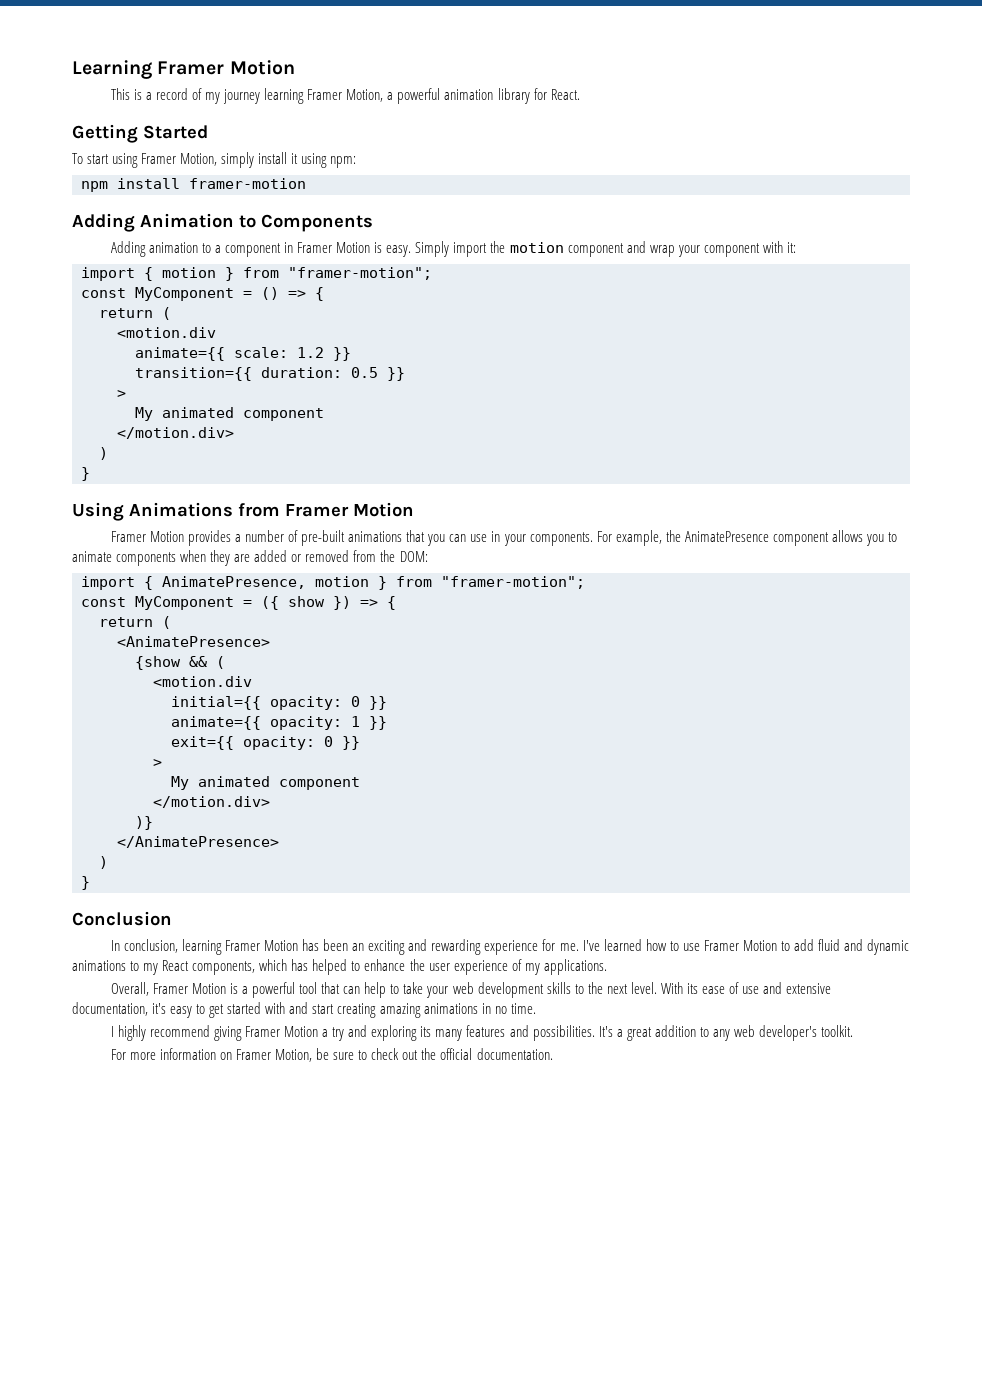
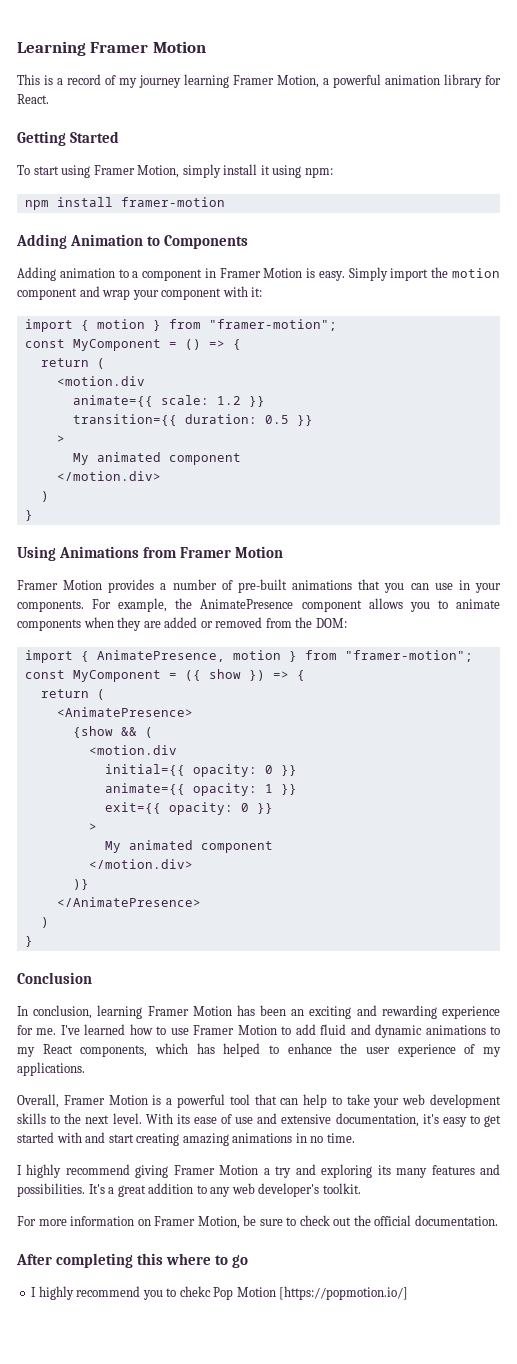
(553, 1054) none -> [16,1253,249,1268] [31,1286,409,1300] // After completing this where to go // I highly recommend you to chekc Pop Motion [https://popmotion.io/]

